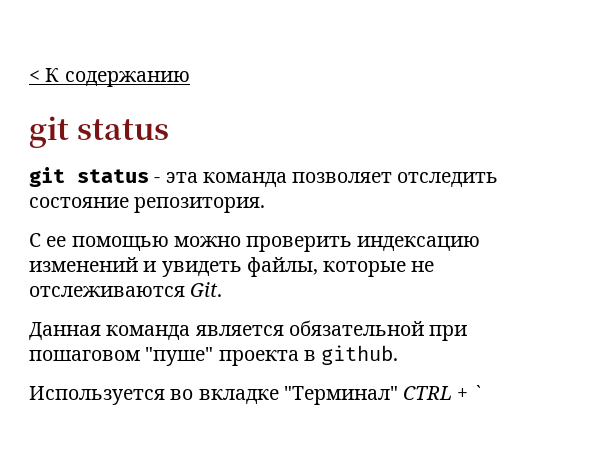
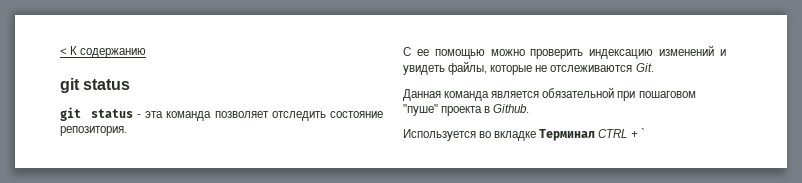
[321,345,399,365] github. -> [493,104,530,113] Github.
[283,386,398,405] "Терминал" -> [539,129,596,141] Терминал

